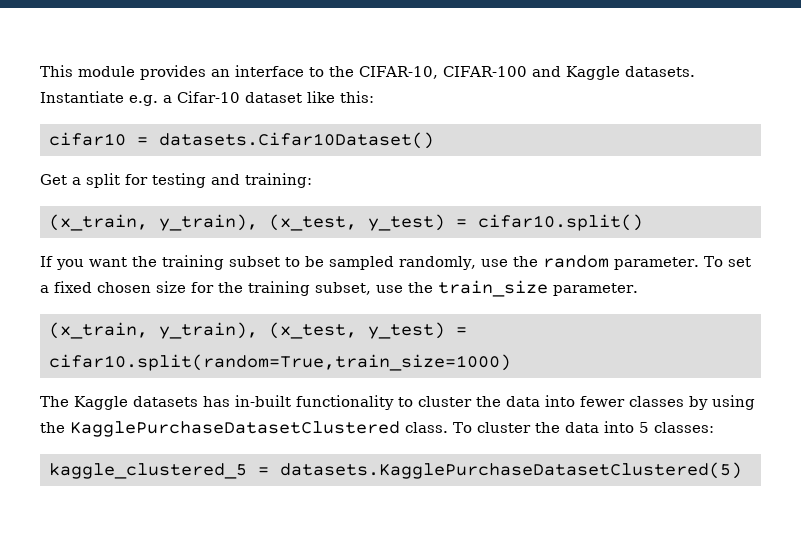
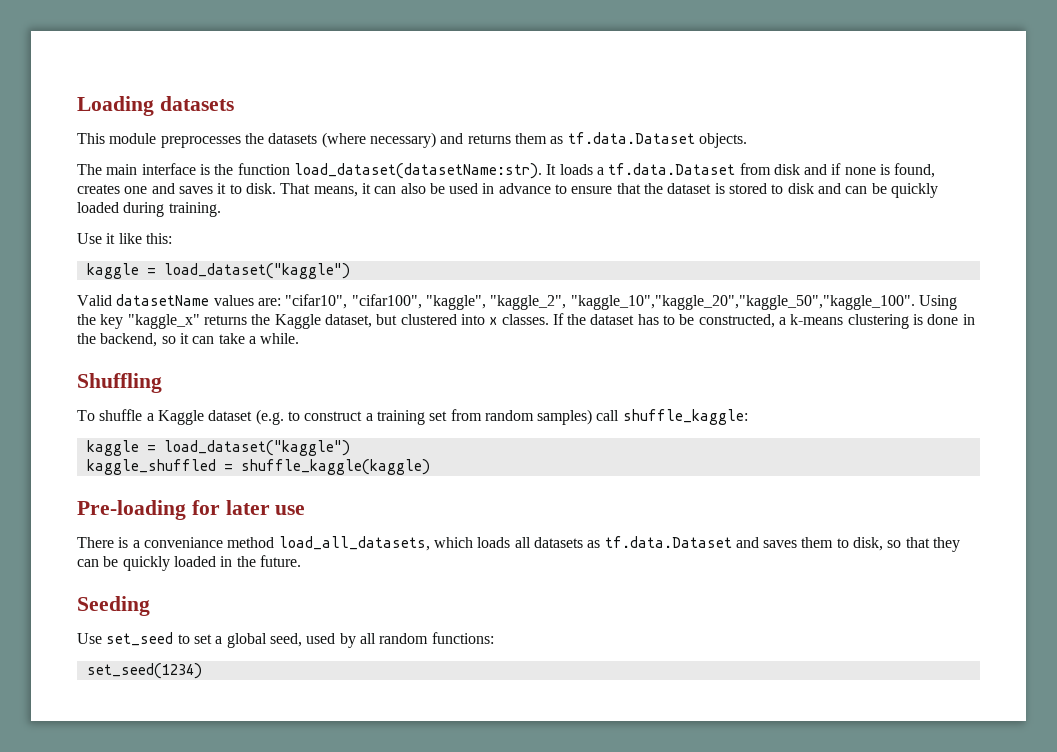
[40,65,695,80] [40,91,374,106] [49,132,434,149] [40,173,312,188] [49,214,643,231] [40,255,751,270] [40,280,638,297] [49,322,467,339] [49,354,511,371] [40,395,755,410] [40,421,714,437] [49,462,742,479] This module provides an interface to the CIFAR-10, CIFAR-100 and Kaggle datasets. Instantiate e.g. a Cifar-10 dataset like this: // cifar10 = datasets.Cifar10Dataset() // Get a split for testing and training: // (x_train, y_train), (x_test, y_test) = cifar10.split() // If you want the training subset to be sampled randomly, use the random parameter. To set a fixed chosen size for the training subset, use the train_size parameter. // (x_train, y_train), (x_test, y_test) = cifar10.split(random=True,train_size=1000) // The Kaggle datasets has in-built functionality to cluster the data into fewer classes by using the KagglePurchaseDatasetClustered class. To cluster the data into 5 classes: // kaggle_clustered_5 = datasets.KagglePurchaseDatasetClustered(5) -> [77,96,234,116] [77,132,747,148] [77,163,936,179] [77,183,938,198] [77,202,221,217] [77,233,172,244] [86,263,350,279] [77,294,957,310] [77,313,975,329] [77,333,300,347] [77,373,162,393] [77,409,748,425] [86,440,350,456] [86,459,430,475] [77,500,306,520] [77,536,961,552] [77,555,301,571] [77,596,150,616] [77,632,494,648] [86,663,202,679] Loading datasets // This module preprocesses the datasets (where necessary) and returns them as tf.data.Dataset objects. // The main interface is the function load_dataset(datasetName:str). It loads a tf.data.Dataset from disk and if none is found, creates one and saves it to disk. That means, it can also be used in advance to ensure that the dataset is stored to disk and can be quickly loaded during training. // Use it like this: // kaggle = load_dataset("kaggle") // Valid datasetName values are: "cifar10", "cifar100", "kaggle", "kaggle_2", "kaggle_10","kaggle_20","kaggle_50","kaggle_100". Using the key "kaggle_x" returns the Kaggle dataset, but clustered into x classes. If the dataset has to be constructed, a k-means clustering is done in the backend, so it can take a while. // Shuffling // To shuffle a Kaggle dataset (e.g. to construct a training set from random samples) call shuffle_kaggle: // kaggle = load_dataset("kaggle") // kaggle_shuffled = shuffle_kaggle(kaggle) // Pre-loading for later use // There is a conveniance method load_all_datasets, which loads all datasets as tf.data.Dataset and saves them to disk, so that they can be quickly loaded in the future. // Seeding // Use set_seed to set a global seed, used by all random functions: // set_seed(1234)

